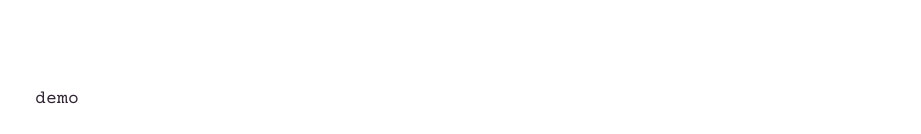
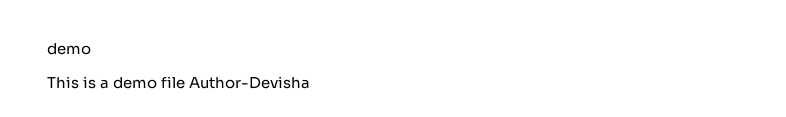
[35,91,79,104] demo -> [47,43,91,55] [47,76,311,89] demo // This is a demo file Author-Devisha

